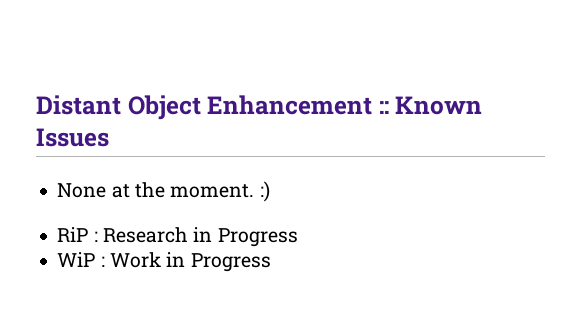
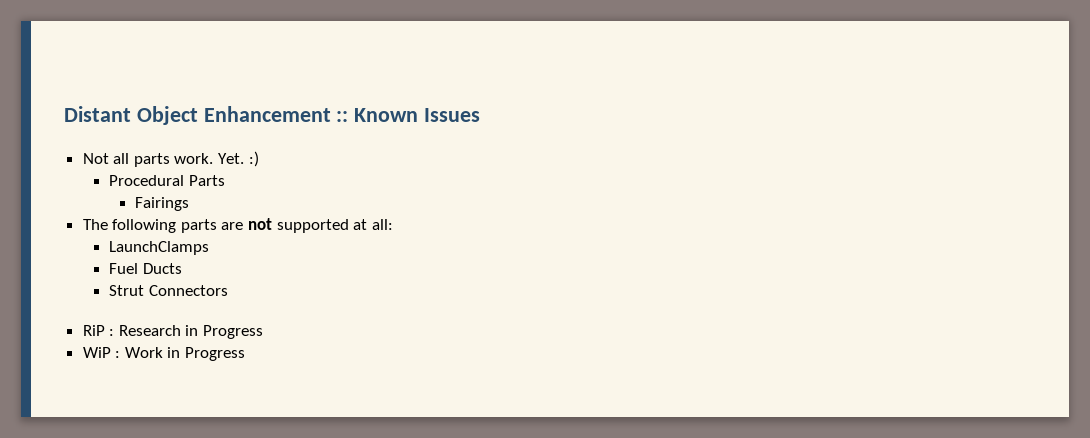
[57,181,270,202] None at the moment. :) -> [82,151,259,167] [108,175,225,186] [135,197,190,211] [82,218,393,233] [108,241,209,255] [108,263,182,274] [108,285,228,296] Not all parts work. Yet. :) // Procedural Parts // Fairings // The following parts are not supported at all: // LaunchClamps // Fuel Ducts // Strut Connectors

